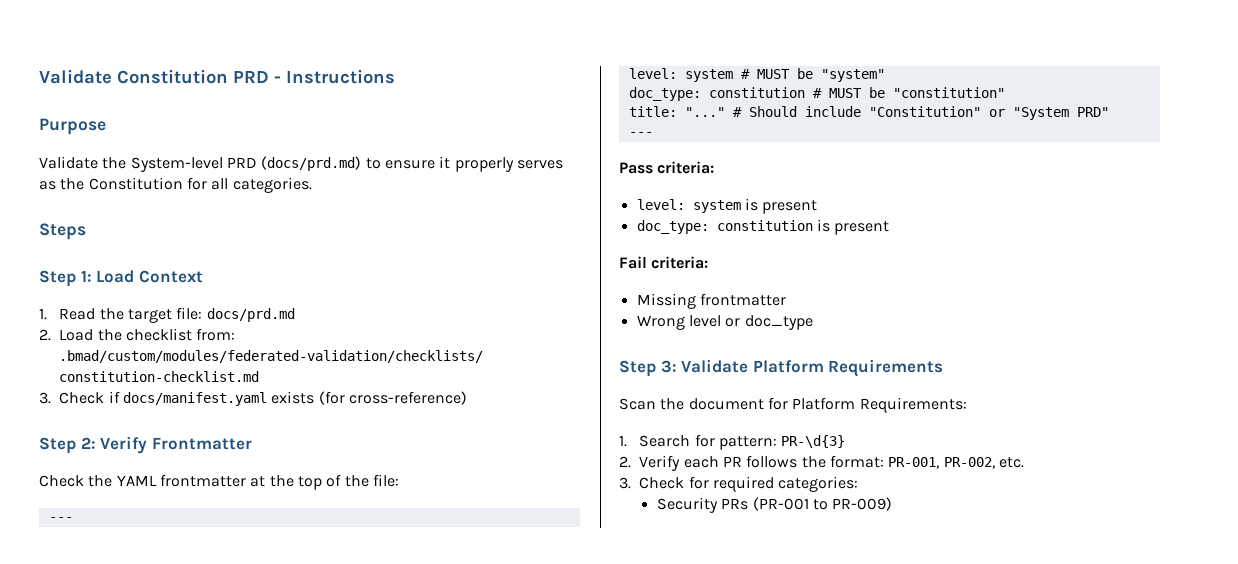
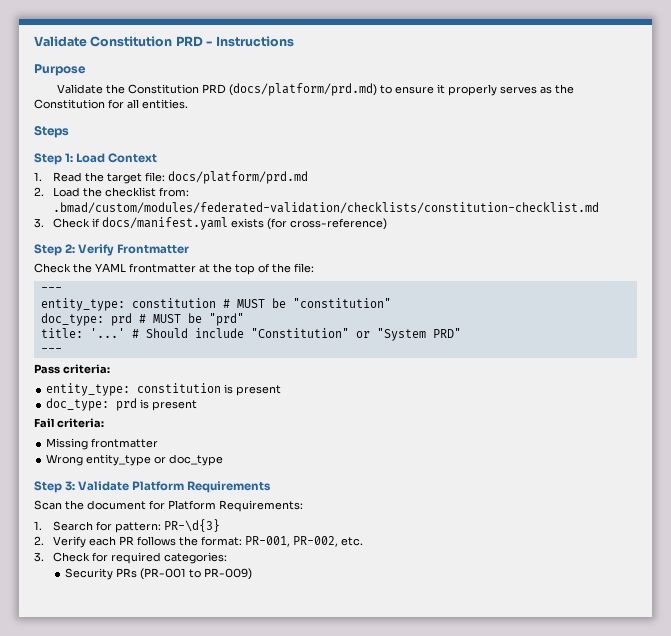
[130,156,362,172] System-level PRD (docs/prd.md) -> [128,83,378,96] Constitution PRD (docs/platform/prd.md)
[232,177,312,193] categories. -> [142,99,188,109] entities.
[206,308,295,322] docs/prd.md -> [167,171,308,184] docs/platform/prd.md
[628,68,885,82] [628,87,701,101] level: system # MUST be "system" // doc_type: -> [40,298,125,311] entity_type:
(1005, 92) none -> [40,313,244,326] // doc_type: prd # MUST be "prd"
[684,107,725,117] "..." -> [89,328,125,338] '...'
[636,199,741,213] level: system -> [46,383,222,396] entity_type: constitution
[716,220,813,231] constitution -> [116,398,138,411] prd
[688,315,721,327] level -> [86,454,152,466] entity_type

